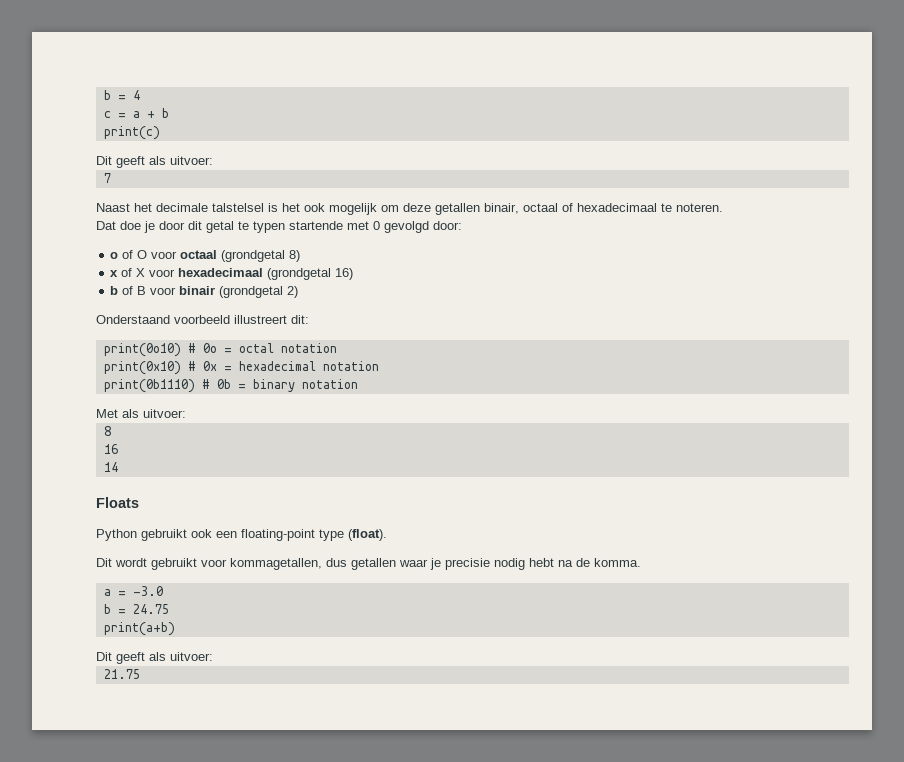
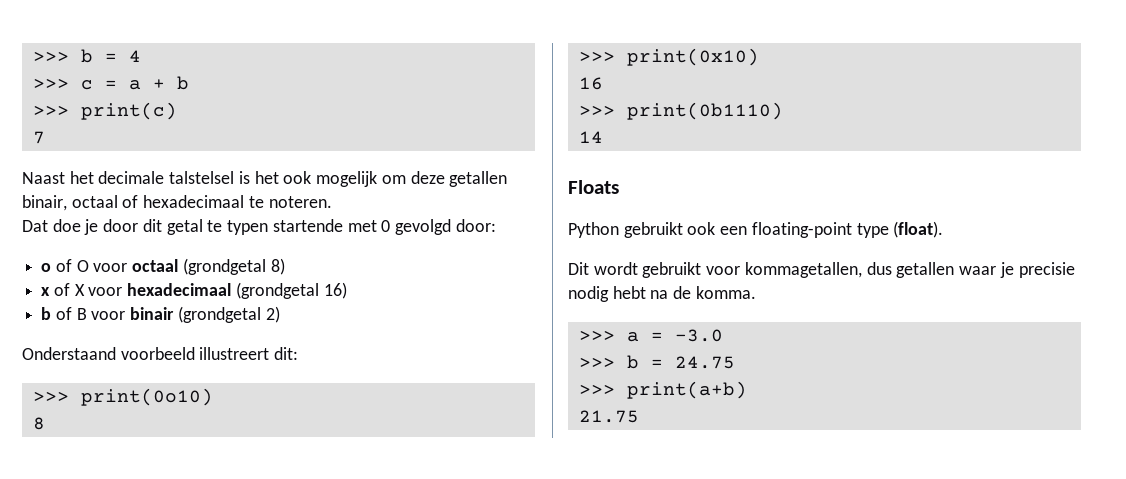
(103, 95) none -> [32,51,69,62] >>>
(140, 95) none -> [32,78,69,89] >>>
(169, 113) none -> [32,105,69,116] >>>
[96,156,213,168] // Dit geeft als uitvoer: -> (177, 111) none
(309, 319) none -> [32,391,69,402] >>>
[187,343,337,353] [103,361,379,375] [103,379,358,393] [96,409,186,418] # 0o = octal notation // print(0x10) # 0x = hexadecimal notation // print(0b1110) # 0b = binary notation // Met als uitvoer: -> (213, 397) none
(111, 431) none -> [578,48,759,66] // >>> print(0x10)
(118, 449) none -> [578,102,783,120] // >>> print(0b1110)
(641, 562) none -> [578,330,615,341] >>>
(163, 591) none -> [578,357,615,368] >>>
(169, 609) none -> [578,384,615,395] >>>
[96,652,213,664] // Dit geeft als uitvoer: -> (747, 390) none

